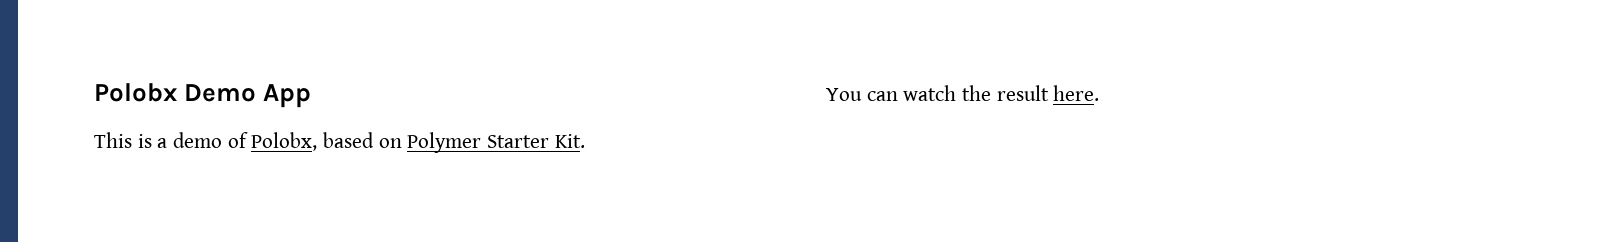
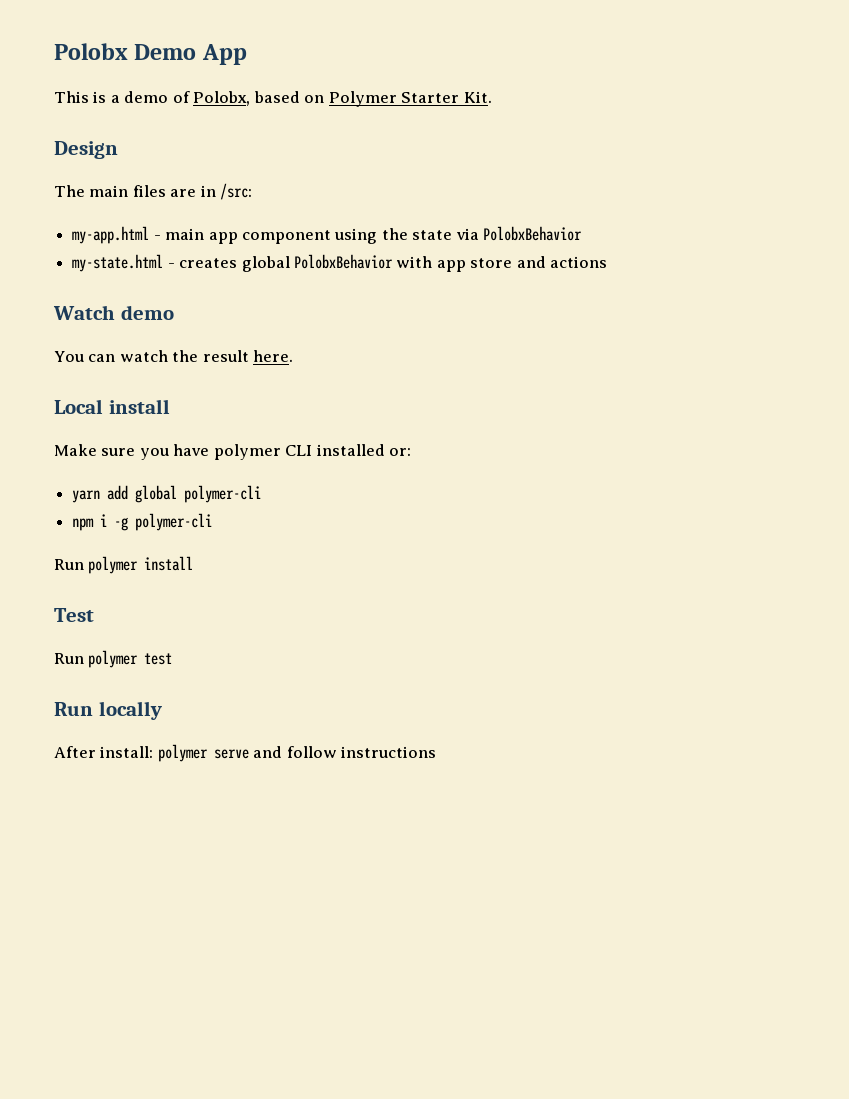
(585, 141) none -> [54,141,118,159] [54,183,253,200] [72,226,583,244] [72,254,608,272] [53,305,174,320] // Design // The main files are in /src: // my-app.html - main app component using the state via PolobxBehavior // my-state.html - creates global PolobxBehavior with app store and actions // Watch demo
(1100, 93) none -> [54,399,170,414] [54,444,412,460] [72,485,262,503] [72,513,213,531] [54,556,194,574] [54,608,94,622] [54,650,173,668] [54,701,162,720] [54,744,437,762] // Local install // Make sure you have polymer CLI installed or: // yarn add global polymer-cli // npm i -g polymer-cli // Run polymer install // Test // Run polymer test // Run locally // After install: polymer serve and follow instructions

